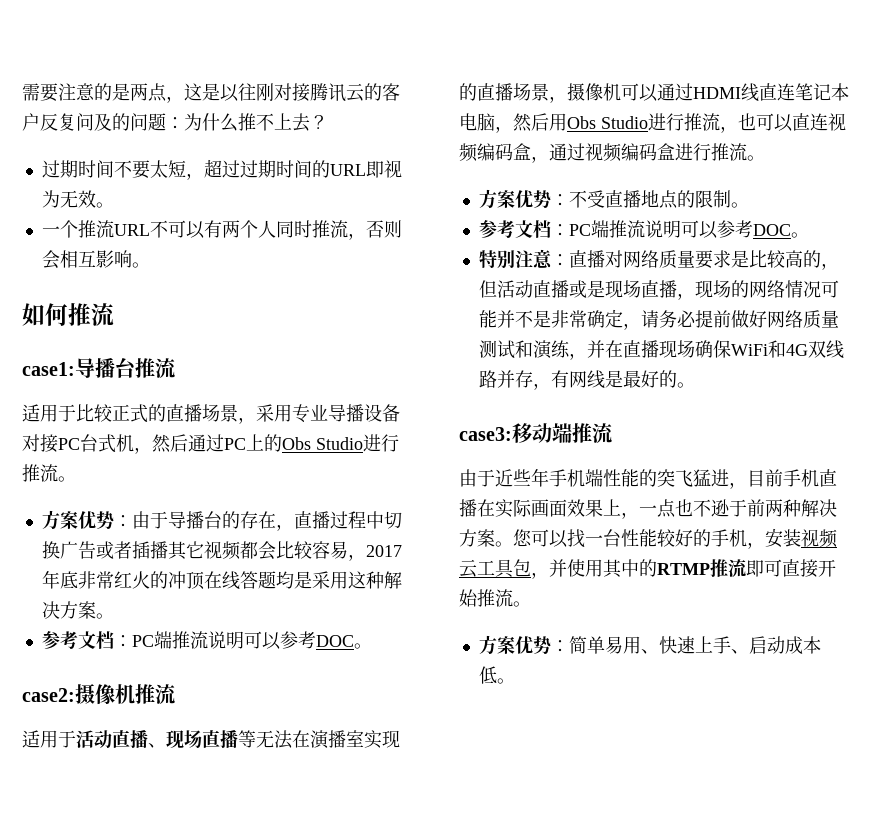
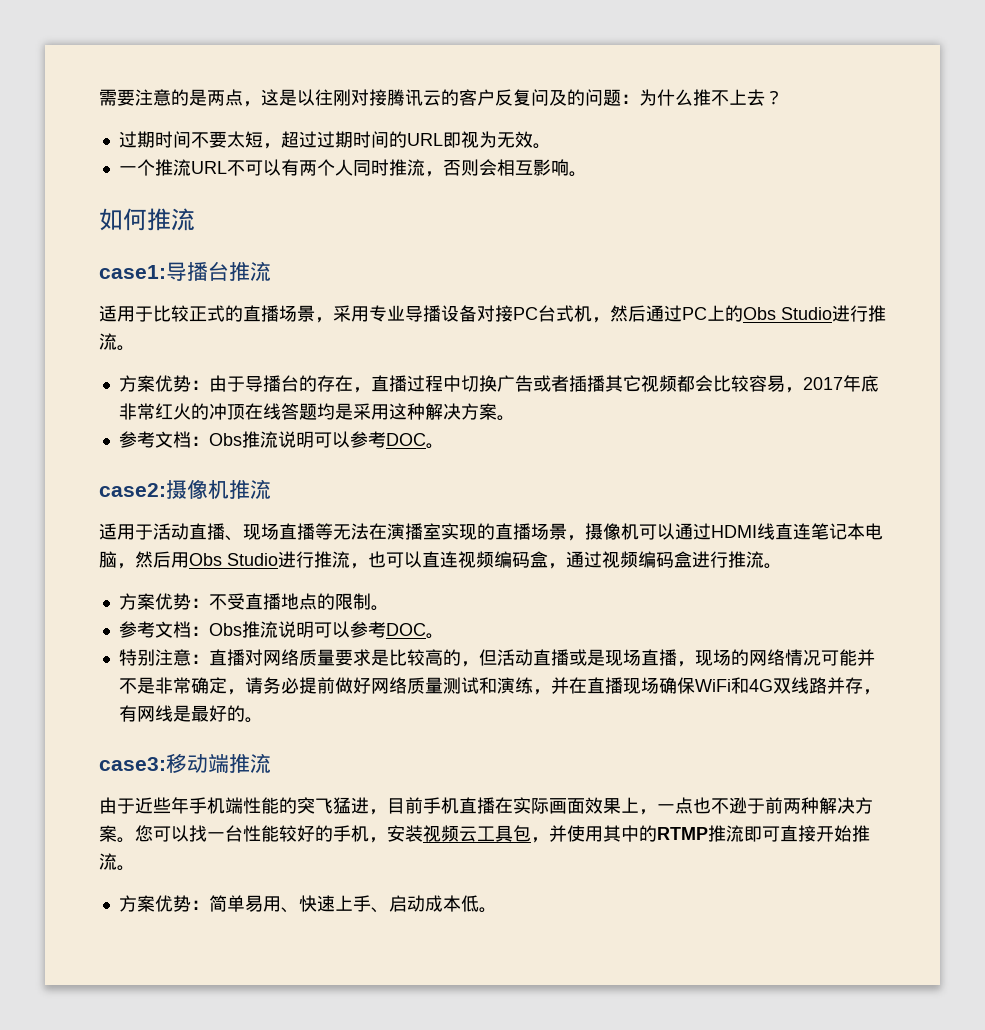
[131,631,172,649] PC端 -> [208,433,242,446] Obs
[568,220,609,238] PC端 -> [208,623,242,636] Obs

